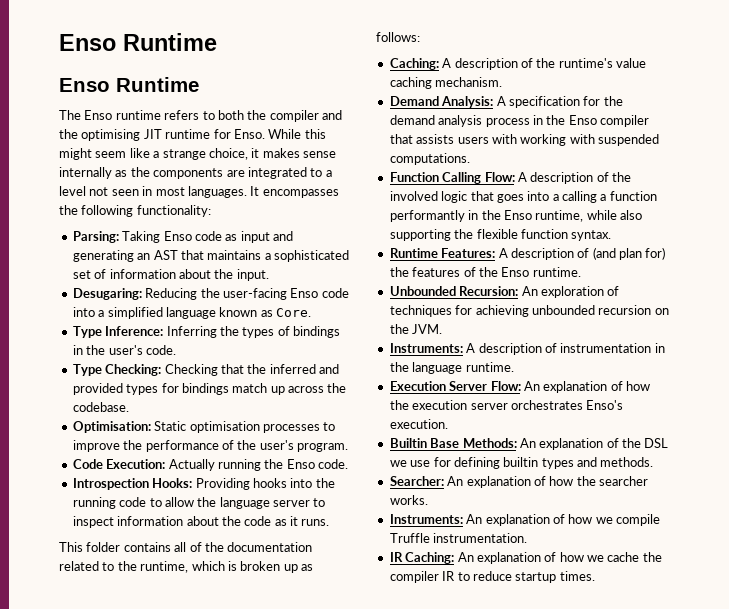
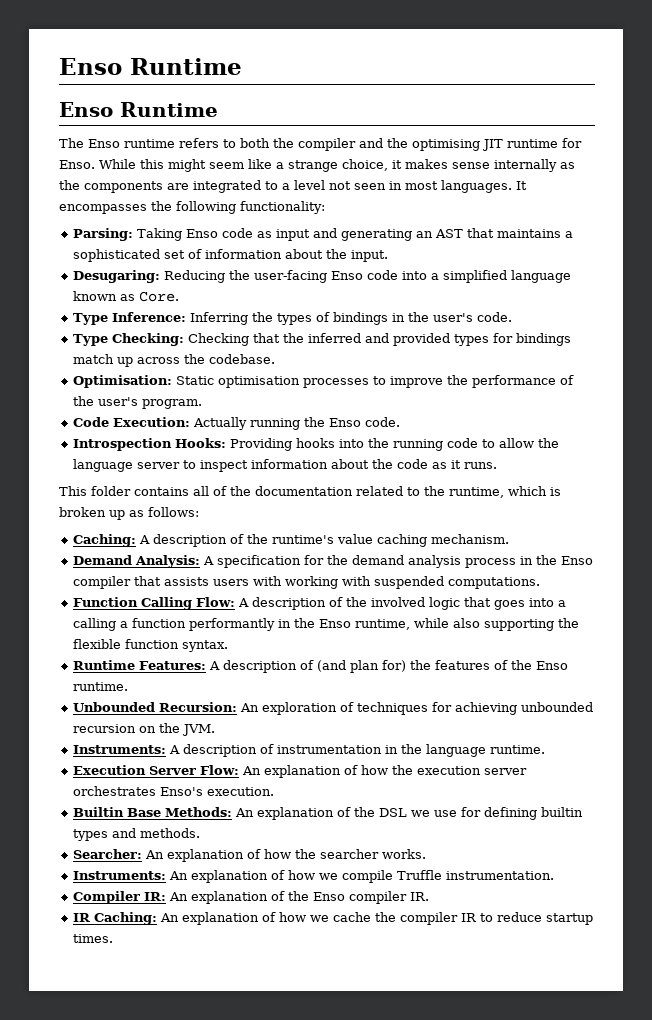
(528, 538) none -> [72,891,429,904] // Compiler IR: An explanation of the Enso compiler IR.

